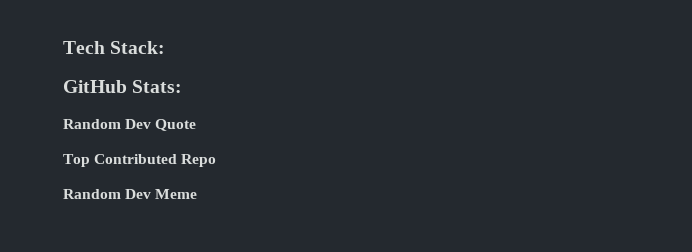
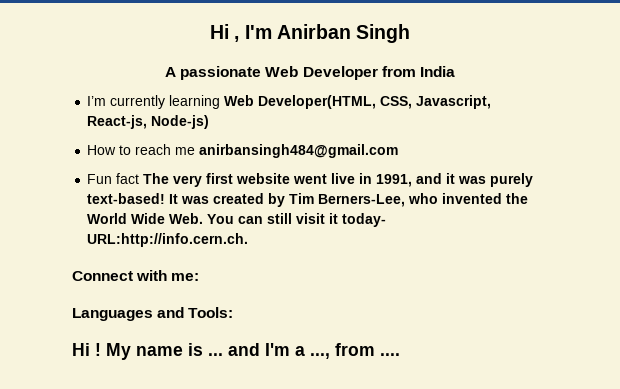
[63,41,166,54] [63,80,183,93] [63,119,197,131] [63,154,217,167] [63,189,198,199] Tech Stack: // GitHub Stats: // Random Dev Quote // Top Contributed Repo // Random Dev Meme -> [209,24,411,43] [165,66,455,80] [87,95,492,109] [87,115,210,129] [87,144,399,158] [87,173,534,187] [87,193,529,207] [87,213,387,227] [87,233,249,247] [72,270,200,281] [72,307,234,321] [72,343,400,360] Hi , I'm Anirban Singh // A passionate Web Developer from India // I’m currently learning Web Developer(HTML, CSS, Javascript, React-js, Node-js) // How to reach me anirbansingh484@gmail.com // Fun fact The very first website went live in 1991, and it was purely text-based! It was created by Tim Berners-Lee, who invented the World Wide Web. You can still visit it today- URL:http://info.cern.ch. // Connect with me: // Languages and Tools: // Hi ! My name is ... and I'm a ..., from ....

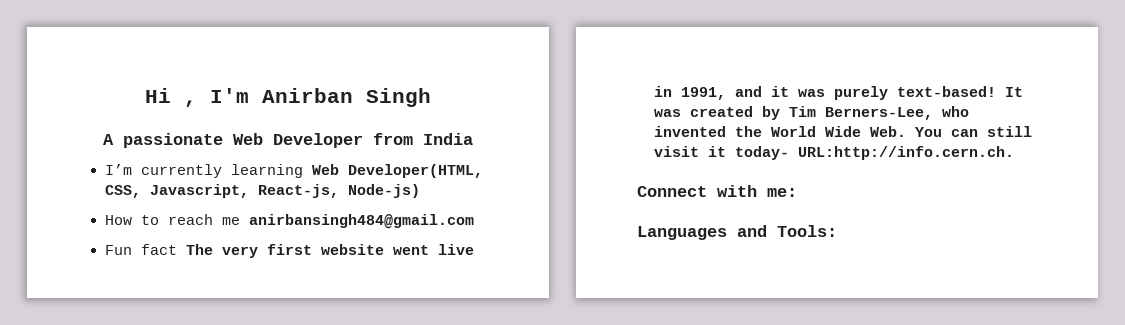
[72,343,400,360] // Hi ! My name is ... and I'm a ..., from .... -> (837, 231) none

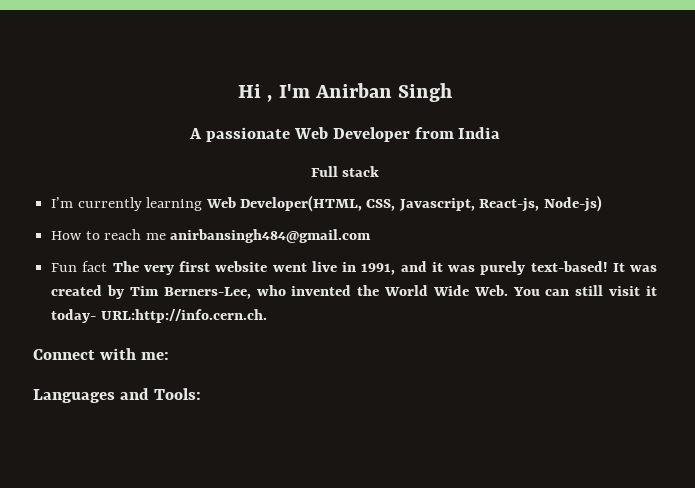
(473, 139) none -> [310,166,380,177] // Full stack

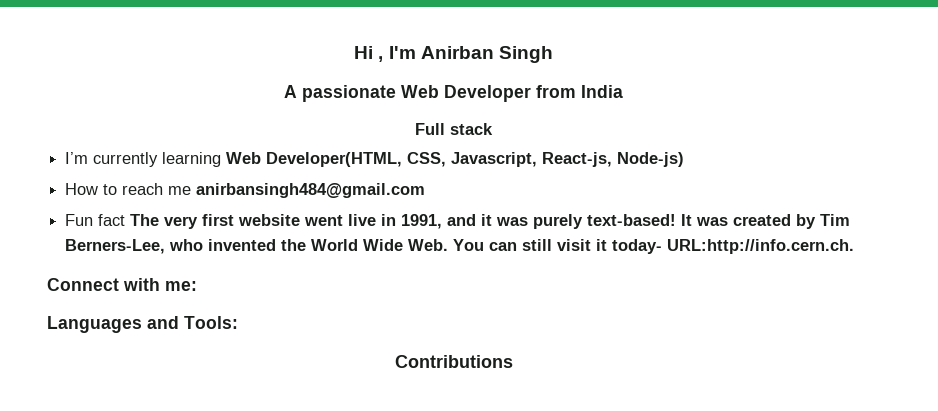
(201, 394) none -> [394,355,513,368] // Contributions

